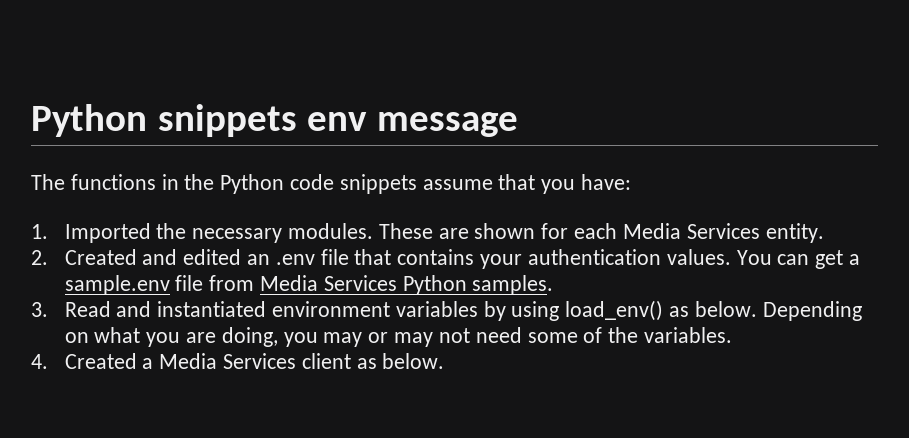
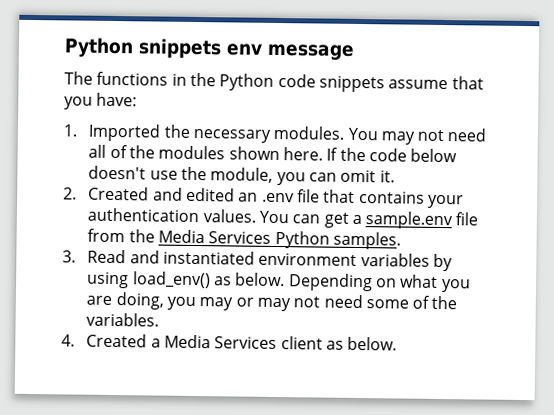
[378,223,824,243] These are shown for each Media Services entity. -> [347,127,487,145] [88,144,458,163] [88,165,395,186] You may not need all of the modules shown here. If the code below doesn't use the module, you can omit it.
(255, 283) none -> [128,229,155,243] the

